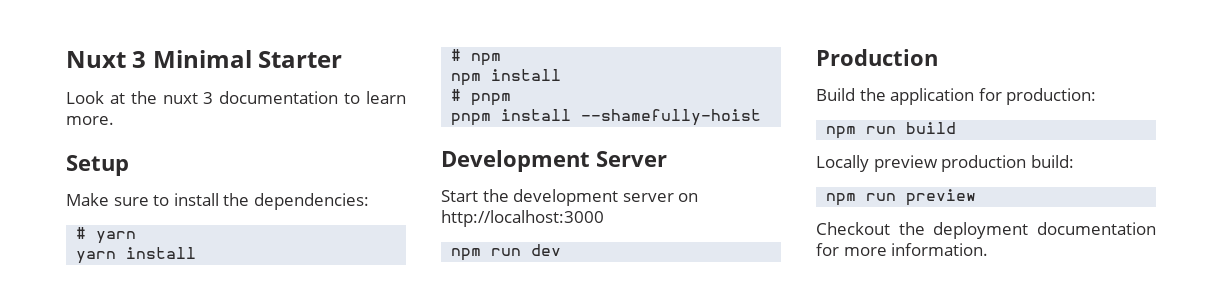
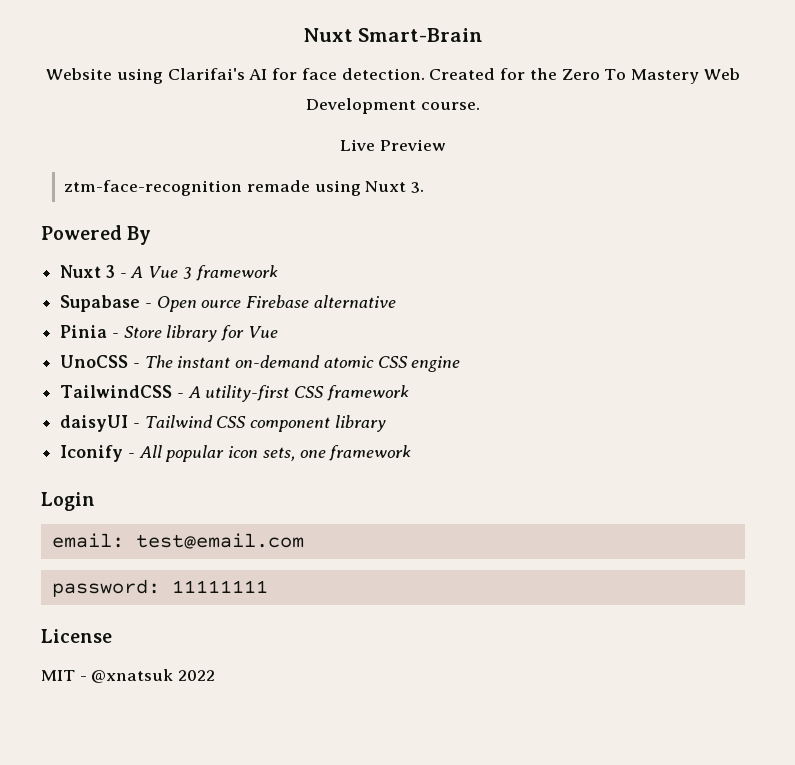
[66,50,343,68] [66,91,406,104] [66,116,114,125] [66,155,129,176] [66,193,369,210] [76,227,137,244] [76,247,197,264] [451,49,502,66] [451,69,562,86] [451,89,512,106] [451,109,762,126] [441,150,667,172] [441,189,699,206] [441,210,604,227] [451,244,562,261] [816,49,938,66] [816,88,1097,105] [826,122,957,139] [816,155,1074,172] [826,189,977,206] [816,222,1156,239] [816,243,989,256] Nuxt 3 Minimal Starter // Look at the nuxt 3 documentation to learn more. // Setup // Make sure to install the dependencies: // # yarn // yarn install // # npm // npm install // # pnpm // pnpm install --shamefully-hoist // Development Server // Start the development server on http://localhost:3000 // npm run dev // Production // Build the application for production: // npm run build // Locally preview production build: // npm run preview // Checkout the deployment documentation for more information. -> [302,28,484,42] [46,68,740,84] [306,98,480,114] [340,139,446,151] [64,180,425,196] [41,225,152,245] [60,265,278,281] [60,295,396,312] [60,325,278,342] [60,355,461,372] [60,385,409,402] [60,415,386,432] [60,445,412,462] [41,492,95,511] [51,533,304,549] [51,579,268,597] [41,629,112,643] [41,669,216,683] Nuxt Smart-Brain // Website using Clarifai's AI for face detection. Created for the Zero To Mastery Web Development course. // Live Preview // ztm-face-recognition remade using Nuxt 3. // Powered By // Nuxt 3 - A Vue 3 framework // Supabase - Open ource Firebase alternative // Pinia - Store library for Vue // UnoCSS - The instant on-demand atomic CSS engine // TailwindCSS - A utility-first CSS framework // daisyUI - Tailwind CSS component library // Iconify - All popular icon sets, one framework // Login // email: test@email.com // password: 11111111 // License // MIT - @xnatsuk 2022

